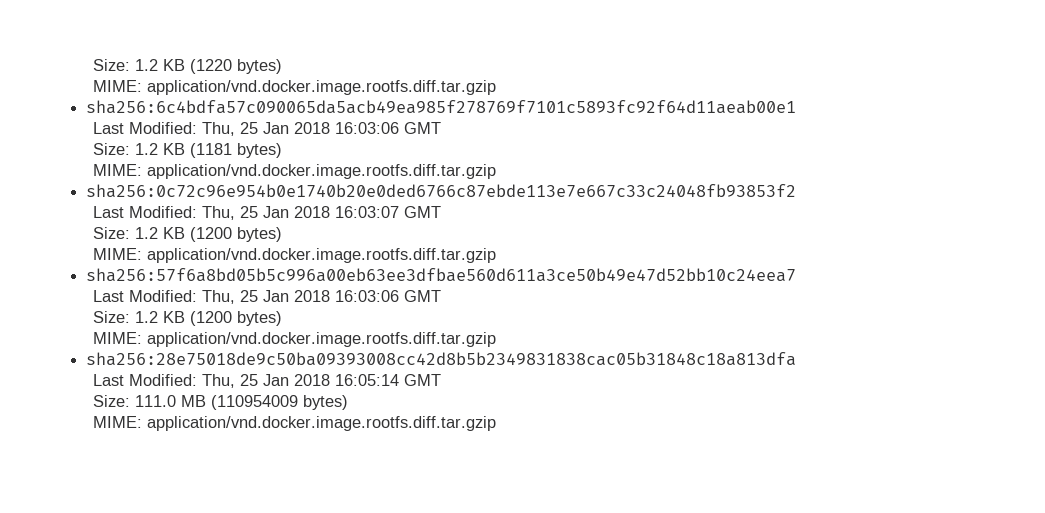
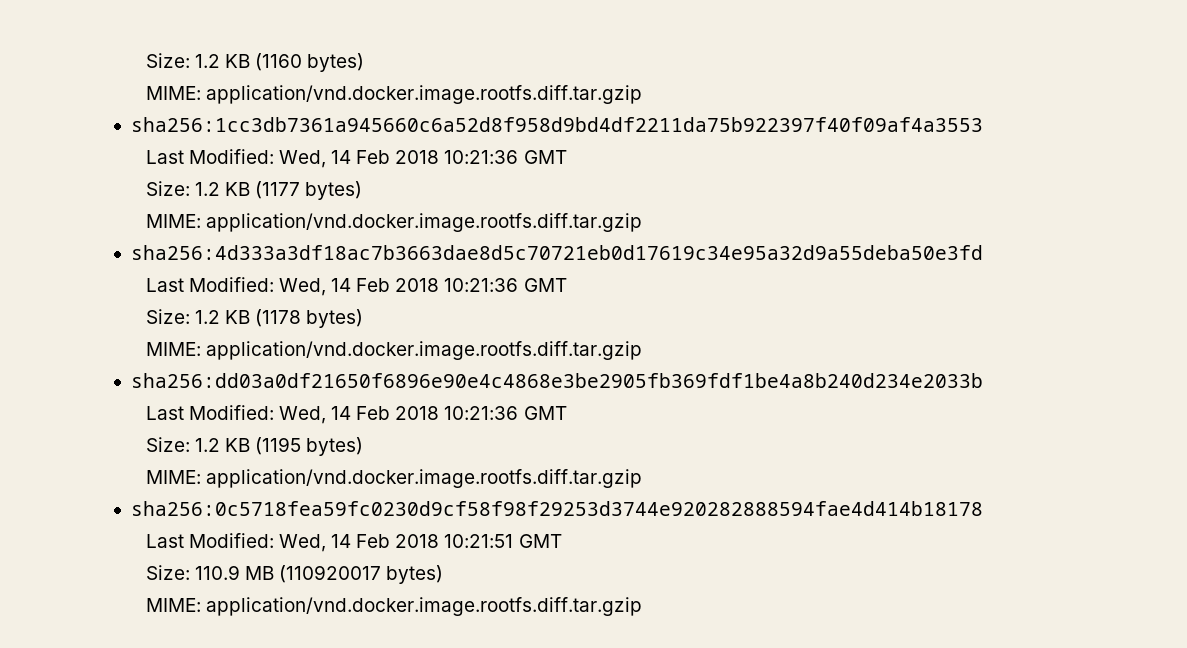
[93,59,283,74] [93,80,497,95] [85,100,796,114] [93,122,442,136] [93,143,283,158] [93,164,497,179] [85,184,796,198] [93,206,442,220] [93,227,283,242] [93,248,497,263] [85,268,796,282] [93,290,442,304] [93,311,283,326] [93,332,497,347] [85,352,796,366] [93,374,442,388] [93,395,299,410] Size: 1.2 KB (1220 bytes) // MIME: application/vnd.docker.image.rootfs.diff.tar.gzip // sha256:6c4bdfa57c090065da5acb49ea985f278769f7101c5893fc92f64d11aeab00e1 // Last Modified: Thu, 25 Jan 2018 16:03:06 GMT // Size: 1.2 KB (1181 bytes) // MIME: application/vnd.docker.image.rootfs.diff.tar.gzip // sha256:0c72c96e954b0e1740b20e0ded6766c87ebde113e7e667c33c24048fb93853f2 // Last Modified: Thu, 25 Jan 2018 16:03:07 GMT // Size: 1.2 KB (1200 bytes) // MIME: application/vnd.docker.image.rootfs.diff.tar.gzip // sha256:57f6a8bd05b5c996a00eb63ee3dfbae560d611a3ce50b49e47d52bb10c24eea7 // Last Modified: Thu, 25 Jan 2018 16:03:06 GMT // Size: 1.2 KB (1200 bytes) // MIME: application/vnd.docker.image.rootfs.diff.tar.gzip // sha256:28e75018de9c50ba09393008cc42d8b5b2349831838cac05b31848c18a813dfa // Last Modified: Thu, 25 Jan 2018 16:05:14 GMT // Size: 111.0 MB (110954009 -> [145,53,365,72] [145,85,642,104] [130,117,983,132] [145,149,567,168] [145,181,363,200] [145,213,642,232] [130,245,983,260] [145,277,567,296] [145,309,364,328] [145,341,642,360] [130,373,983,388] [145,405,567,424] [145,437,364,456] [145,469,642,488] [130,501,983,516] [145,533,562,552] [145,565,382,583] Size: 1.2 KB (1160 bytes) // MIME: application/vnd.docker.image.rootfs.diff.tar.gzip // sha256:1cc3db7361a945660c6a52d8f958d9bd4df2211da75b922397f40f09af4a3553 // Last Modified: Wed, 14 Feb 2018 10:21:36 GMT // Size: 1.2 KB (1177 bytes) // MIME: application/vnd.docker.image.rootfs.diff.tar.gzip // sha256:4d333a3df18ac7b3663dae8d5c70721eb0d17619c34e95a32d9a55deba50e3fd // Last Modified: Wed, 14 Feb 2018 10:21:36 GMT // Size: 1.2 KB (1178 bytes) // MIME: application/vnd.docker.image.rootfs.diff.tar.gzip // sha256:dd03a0df21650f6896e90e4c4868e3be2905fb369fdf1be4a8b240d234e2033b // Last Modified: Wed, 14 Feb 2018 10:21:36 GMT // Size: 1.2 KB (1195 bytes) // MIME: application/vnd.docker.image.rootfs.diff.tar.gzip // sha256:0c5718fea59fc0230d9cf58f98f29253d3744e920282888594fae4d414b18178 // Last Modified: Wed, 14 Feb 2018 10:21:51 GMT // Size: 110.9 MB (110920017

